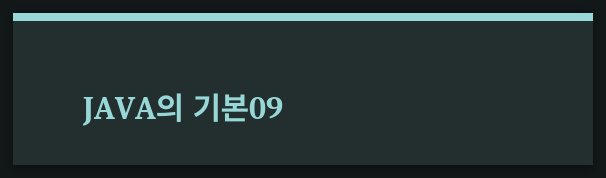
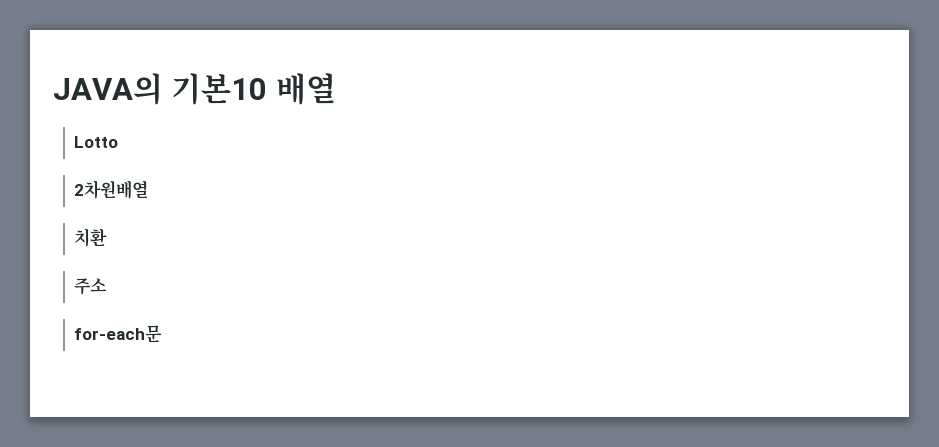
[192,93,283,122] 기본09 -> [171,73,336,105] [74,136,119,148] [74,180,149,199] [74,228,108,247] [74,278,108,295] [74,325,163,343] 기본10 배열 // Lotto // 2차원배열 // 치환 // 주소 // for-each문

